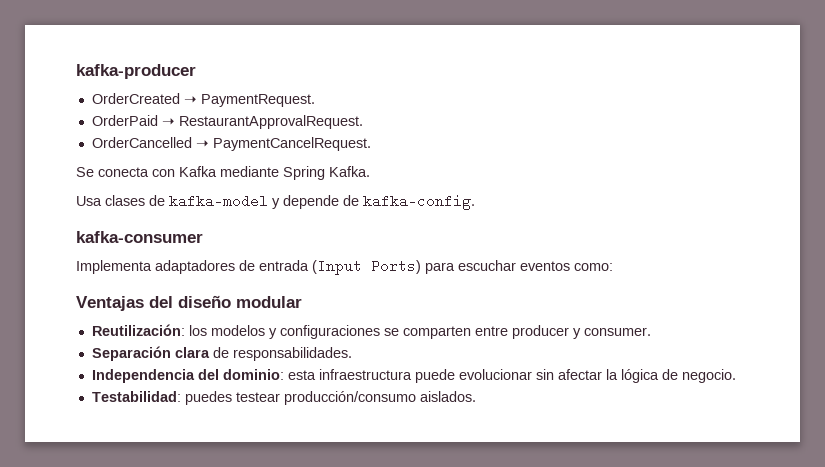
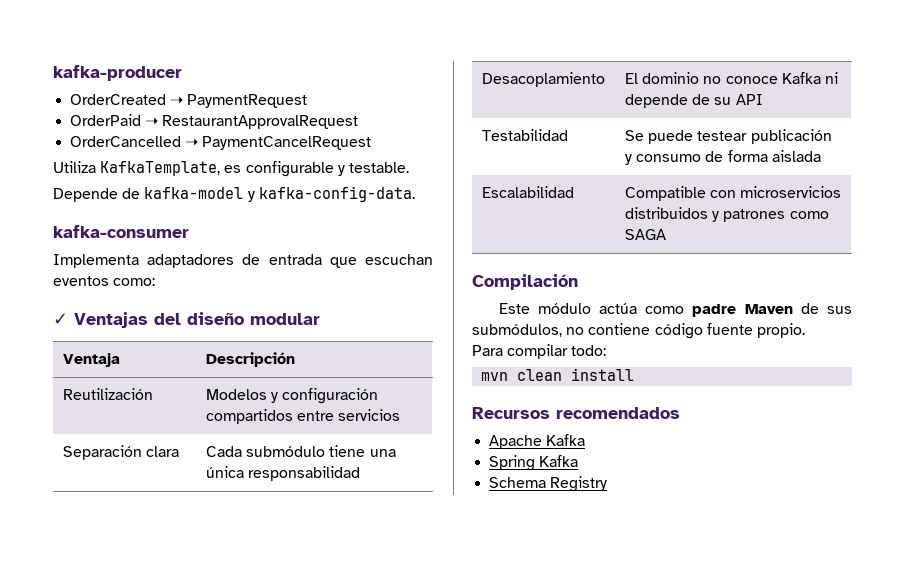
[200,94,315,107] PaymentRequest. -> [187,94,308,108] PaymentRequest
[178,115,363,129] RestaurantApprovalRequest. -> [162,115,359,129] RestaurantApprovalRequest
[212,137,371,151] [76,166,370,180] [76,194,475,210] PaymentCancelRequest. // Se conecta con Kafka mediante Spring Kafka. // Usa clases de kafka-model y depende de kafka-config. -> [202,136,372,150] [53,161,409,177] [53,186,415,202] PaymentCancelRequest // Utiliza KafkaTemplate, es configurable y testable. // Depende de kafka-model y kafka-config-data.
[312,259,516,275] (Input Ports) para escuchar -> [329,254,433,268] que escuchan
(613, 267) none -> [53,313,68,325] ✓
[91,324,651,339] [91,346,352,361] [91,369,736,383] [91,391,476,405] // Reutilización: los modelos y configuraciones se comparten entre producer y consumer. // Separación clara de responsabilidades. // Independencia del dominio: esta infraestructura puede evolucionar sin afectar la lógica de negocio. // Testabilidad: puedes testear producción/consumo aislados. -> [62,353,120,367] [205,352,295,367] [62,388,153,400] [205,388,379,404] [205,409,401,424] [62,445,180,460] [205,445,396,457] [205,466,361,481] [481,72,605,87] [624,72,838,84] [624,94,763,108] [481,129,568,141] [624,129,832,144] [624,150,821,165] [481,186,574,198] [624,186,842,201] [624,207,829,222] [624,229,666,240] [472,274,578,290] [498,303,852,317] [472,323,805,339] [472,344,607,359] [481,368,635,381] [472,407,680,419] [489,434,586,449] [489,455,579,471] [489,476,608,492] // Ventaja | Descripción // Reutilización | Modelos y configuración compartidos entre servicios // Separación clara | Cada submódulo tiene una única responsabilidad // Desacoplamiento | El dominio no conoce Kafka ni depende de su API // Testabilidad | Se puede testear publicación y consumo de forma aislada // Escalabilidad | Compatible con microservicios distribuidos y patrones como SAGA // Compilación // Este módulo actúa como padre Maven de sus submódulos, no contiene código fuente propio. // Para compilar todo: // mvn clean install // Recursos recomendados // Apache Kafka // Spring Kafka // Schema Registry

